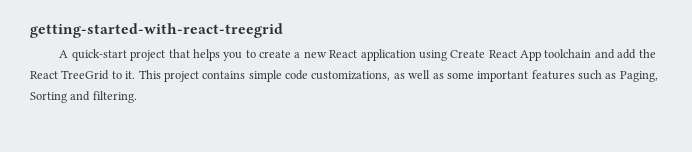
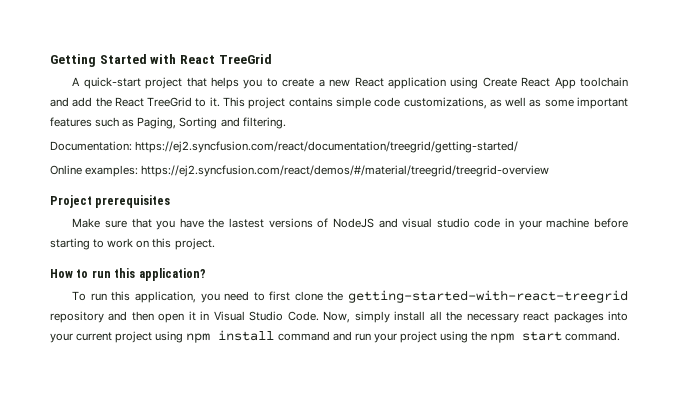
[30,23,283,38] getting-started-with-react-treegrid -> [50,54,272,67] Getting Started with React TreeGrid
(137, 97) none -> [50,141,519,153] [50,165,550,177] [50,195,171,208] [72,218,628,230] [50,238,215,250] [50,268,206,281] [72,290,628,303] [50,311,628,323] [50,330,621,343] // Documentation: https://ej2.syncfusion.com/react/documentation/treegrid/getting-started/ // Online examples: https://ej2.syncfusion.com/react/demos/#/material/treegrid/treegrid-overview // Project prerequisites // Make sure that you have the lastest versions of NodeJS and visual studio code in your machine before starting to work on this project. // How to run this application? // To run this application, you need to first clone the getting-started-with-react-treegrid repository and then open it in Visual Studio Code. Now, simply install all the necessary react packages into your current project using npm install command and run your project using the npm start command.

